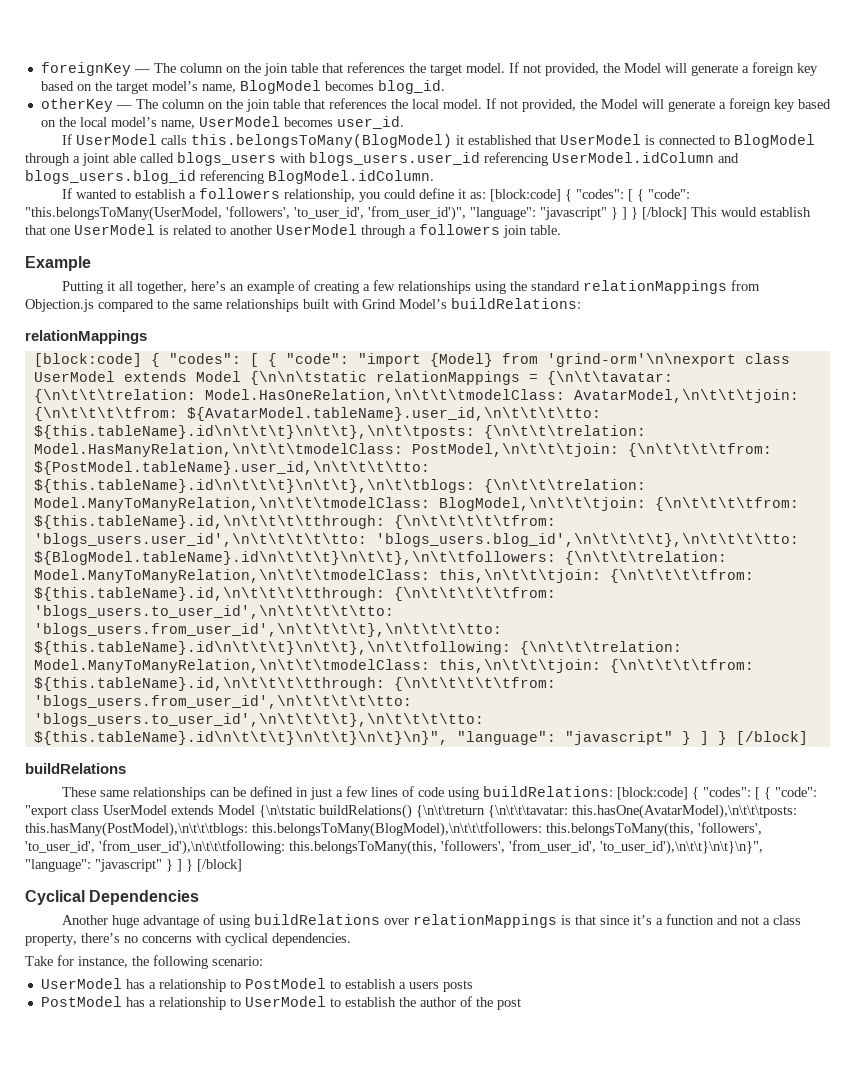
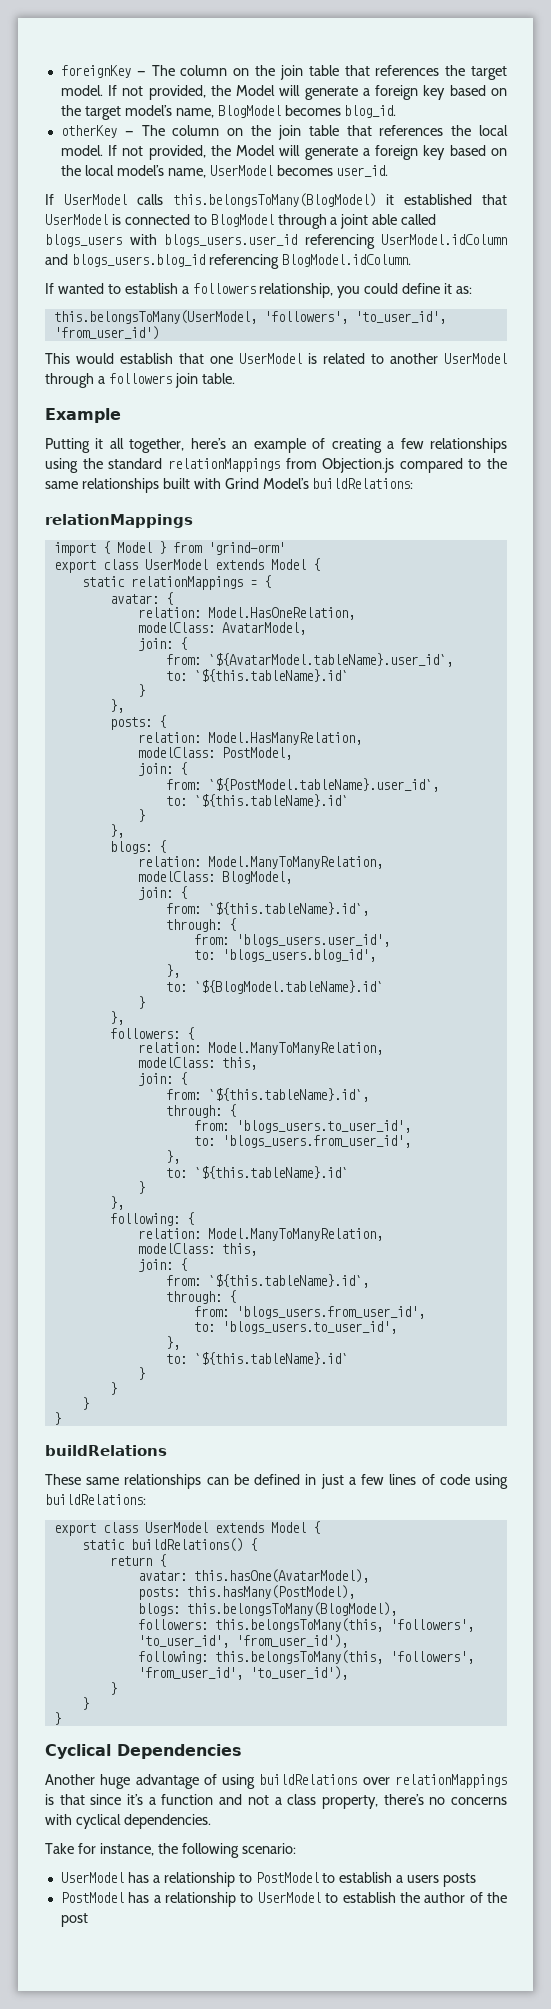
[490,189,691,202] [25,206,687,221] [block:code] { "codes": [ { "code": "this.belongsToMany(UserModel, 'followers', 'to_user_id', 'from_user_id')", "language": "javascript" } ] } [/block] -> [53,310,446,324] [53,326,159,340] // this.belongsToMany(UserModel, 'followers', 'to_user_id', 'from_user_id') //
[33,353,790,367] [33,371,673,385] [33,389,799,403] [33,407,601,421] [33,425,646,439] [33,443,772,457] [33,461,430,475] [33,479,646,493] [33,497,799,511] [33,515,556,529] [33,533,799,547] [33,551,727,565] [33,569,754,583] [33,587,556,601] [33,605,394,619] [33,623,502,637] [33,641,682,655] [33,659,754,673] [33,677,556,691] [33,695,412,709] [33,713,484,727] [33,731,808,745] [block:code] { "codes": [ { "code": "import {Model} from 'grind-orm'\n\nexport class UserModel extends Model {\n\n\tstatic relationMappings = {\n\t\tavatar: {\n\t\t\trelation: Model.HasOneRelation,\n\t\t\tmodelClass: AvatarModel,\n\t\t\tjoin: {\n\t\t\t\tfrom: ${AvatarModel.tableName}.user_id,\n\t\t\t\tto: ${this.tableName}.id\n\t\t\t}\n\t\t},\n\t\tposts: {\n\t\t\trelation: Model.HasManyRelation,\n\t\t\tmodelClass: PostModel,\n\t\t\tjoin: {\n\t\t\t\tfrom: ${PostModel.tableName}.user_id,\n\t\t\t\tto: ${this.tableName}.id\n\t\t\t}\n\t\t},\n\t\tblogs: {\n\t\t\trelation: Model.ManyToManyRelation,\n\t\t\tmodelClass: BlogModel,\n\t\t\tjoin: {\n\t\t\t\tfrom: ${this.tableName}.id,\n\t\t\t\tthrough: {\n\t\t\t\t\tfrom: 'blogs_users.user_id',\n\t\t\t\t\tto: 'blogs_users.blog_id',\n\t\t\t\t},\n\t\t\t\tto: ${BlogModel.tableName}.id\n\t\t\t}\n\t\t},\n\t\tfollowers: {\n\t\t\trelation: Model.ManyToManyRelation,\n\t\t\tmodelClass: this,\n\t\t\tjoin: {\n\t\t\t\tfrom: ${this.tableName}.id,\n\t\t\t\tthrough: {\n\t\t\t\t\tfrom: 'blogs_users.to_user_id',\n\t\t\t\t\tto: 'blogs_users.from_user_id',\n\t\t\t\t},\n\t\t\t\tto: ${this.tableName}.id\n\t\t\t}\n\t\t},\n\t\tfollowing: {\n\t\t\trelation: Model.ManyToManyRelation,\n\t\t\tmodelClass: this,\n\t\t\tjoin: {\n\t\t\t\tfrom: ${this.tableName}.id,\n\t\t\t\tthrough: {\n\t\t\t\t\tfrom: 'blogs_users.from_user_id',\n\t\t\t\t\tto: 'blogs_users.to_user_id',\n\t\t\t\t},\n\t\t\t\tto: ${this.tableName}.id\n\t\t\t}\n\t\t}\n\t}\n}", "language": "javascript" } ] } [/block] -> [53,541,285,556] [53,558,320,573] [81,575,271,590] [109,592,173,605] [137,607,355,620] [137,622,306,635] [137,637,187,651] [165,653,453,667] [165,669,348,682] [137,684,145,697] [109,699,124,713] [109,715,166,730] [137,732,362,745] [137,747,292,760] [137,762,187,776] [165,778,439,792] [165,794,348,807] [137,809,145,822] [109,824,124,838] [109,840,166,854] [137,856,383,869] [137,871,292,884] [137,886,187,900] [165,902,369,916] [165,918,236,932] [193,934,390,947] [193,949,376,962] [165,964,180,978] [165,980,383,994] [137,996,145,1009] [109,1011,124,1025] [109,1027,194,1040] [137,1042,383,1055] [137,1057,257,1070] [137,1072,187,1086] [165,1088,369,1102] [165,1104,236,1118] [193,1120,411,1133] [193,1135,411,1148] [165,1150,180,1164] [165,1166,348,1179] [137,1181,145,1194] [109,1196,124,1210] [109,1212,194,1226] [137,1228,383,1241] [137,1243,257,1256] [137,1258,187,1272] [165,1274,369,1288] [165,1290,236,1304] [193,1306,425,1319] [193,1321,397,1334] [165,1336,180,1350] [165,1352,348,1365] [137,1367,145,1380] [109,1382,117,1395] [81,1397,89,1410] [53,1412,61,1425] import { Model } from 'grind-orm' // export class UserModel extends Model { // static relationMappings = { // avatar: { // relation: Model.HasOneRelation, // modelClass: AvatarModel, // join: { // from: `${AvatarModel.tableName}.user_id`, // to: `${this.tableName}.id` // } // }, // posts: { // relation: Model.HasManyRelation, // modelClass: PostModel, // join: { // from: `${PostModel.tableName}.user_id`, // to: `${this.tableName}.id` // } // }, // blogs: { // relation: Model.ManyToManyRelation, // modelClass: BlogModel, // join: { // from: `${this.tableName}.id`, // through: { // from: 'blogs_users.user_id', // to: 'blogs_users.blog_id', // }, // to: `${BlogModel.tableName}.id` // } // }, // followers: { // relation: Model.ManyToManyRelation, // modelClass: this, // join: { // from: `${this.tableName}.id`, // through: { // from: 'blogs_users.to_user_id', // to: 'blogs_users.from_user_id', // }, // to: `${this.tableName}.id` // } // }, // following: { // relation: Model.ManyToManyRelation, // modelClass: this, // join: { // from: `${this.tableName}.id`, // through: { // from: 'blogs_users.from_user_id', // to: 'blogs_users.to_user_id', // }, // to: `${this.tableName}.id` // } // } // } // }
[617,787,818,800] [25,804,797,819] [25,822,542,837] [block:code] { "codes": [ { "code": "export class UserModel extends Model {\n\tstatic buildRelations() {\n\t\treturn {\n\t\t\tavatar: this.hasOne(AvatarModel),\n\t\t\tposts: this.hasMany(PostModel),\n\t\t\tblogs: this.belongsToMany(BlogModel),\n\t\t\tfollowers: -> [53,1521,320,1536] [81,1538,257,1552] [109,1554,166,1567] [137,1569,369,1583] [137,1585,355,1600] [137,1602,397,1616] [137,1619,208,1630] // export class UserModel extends Model { // static buildRelations() { // return { // avatar: this.hasOne(AvatarModel), // posts: this.hasMany(PostModel), // blogs: this.belongsToMany(BlogModel), // followers:
[99,840,285,855] 'from_user_id'),\n\t\t\tfollowing: -> [235,1634,348,1648] [137,1651,208,1664] 'from_user_id'), // following:
[600,840,763,855] [25,859,242,872] 'to_user_id'),\n\t\t}\n\t}\n}", "language": "javascript" } ] } [/block] -> [249,1666,348,1680] [109,1682,117,1695] [81,1697,89,1710] [53,1712,61,1725] 'to_user_id'), // } // } // }

